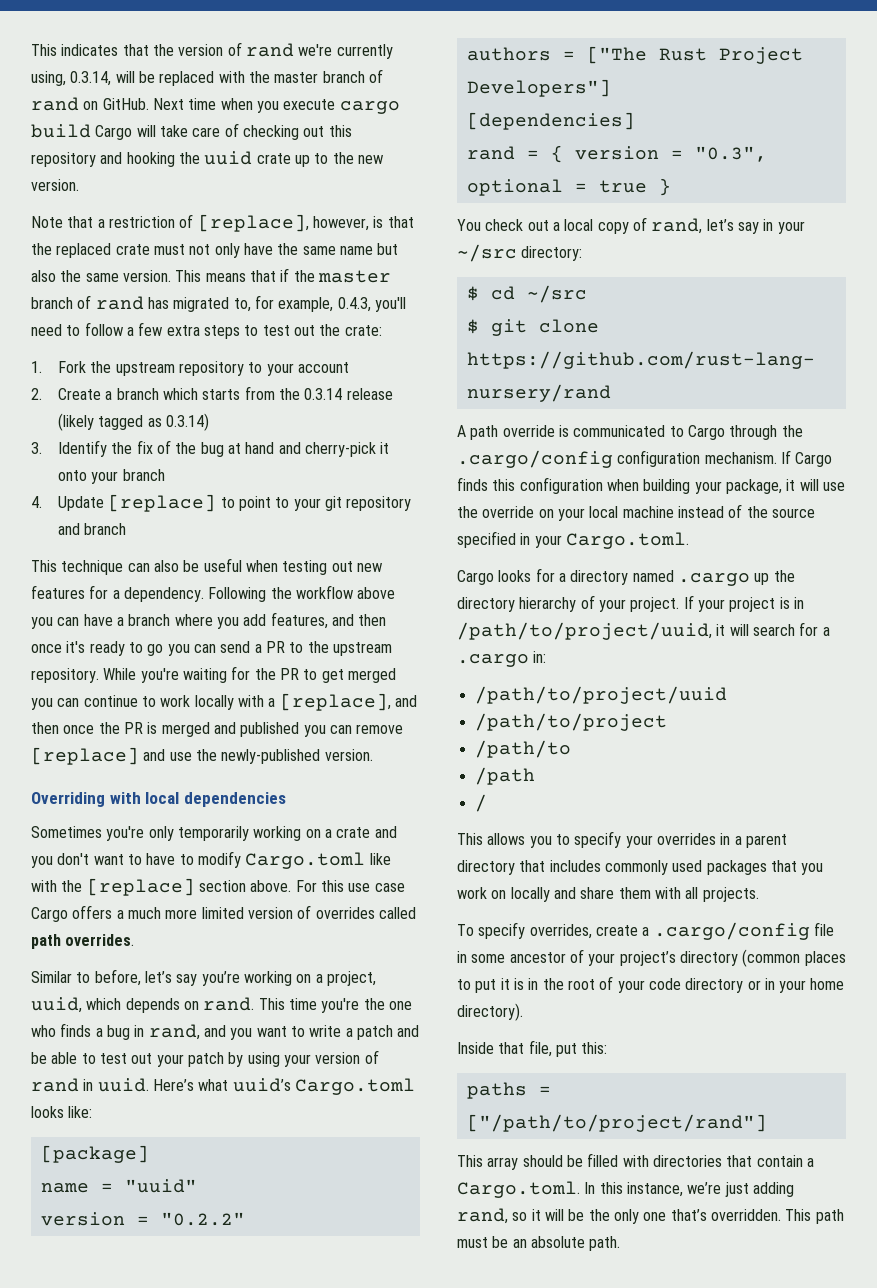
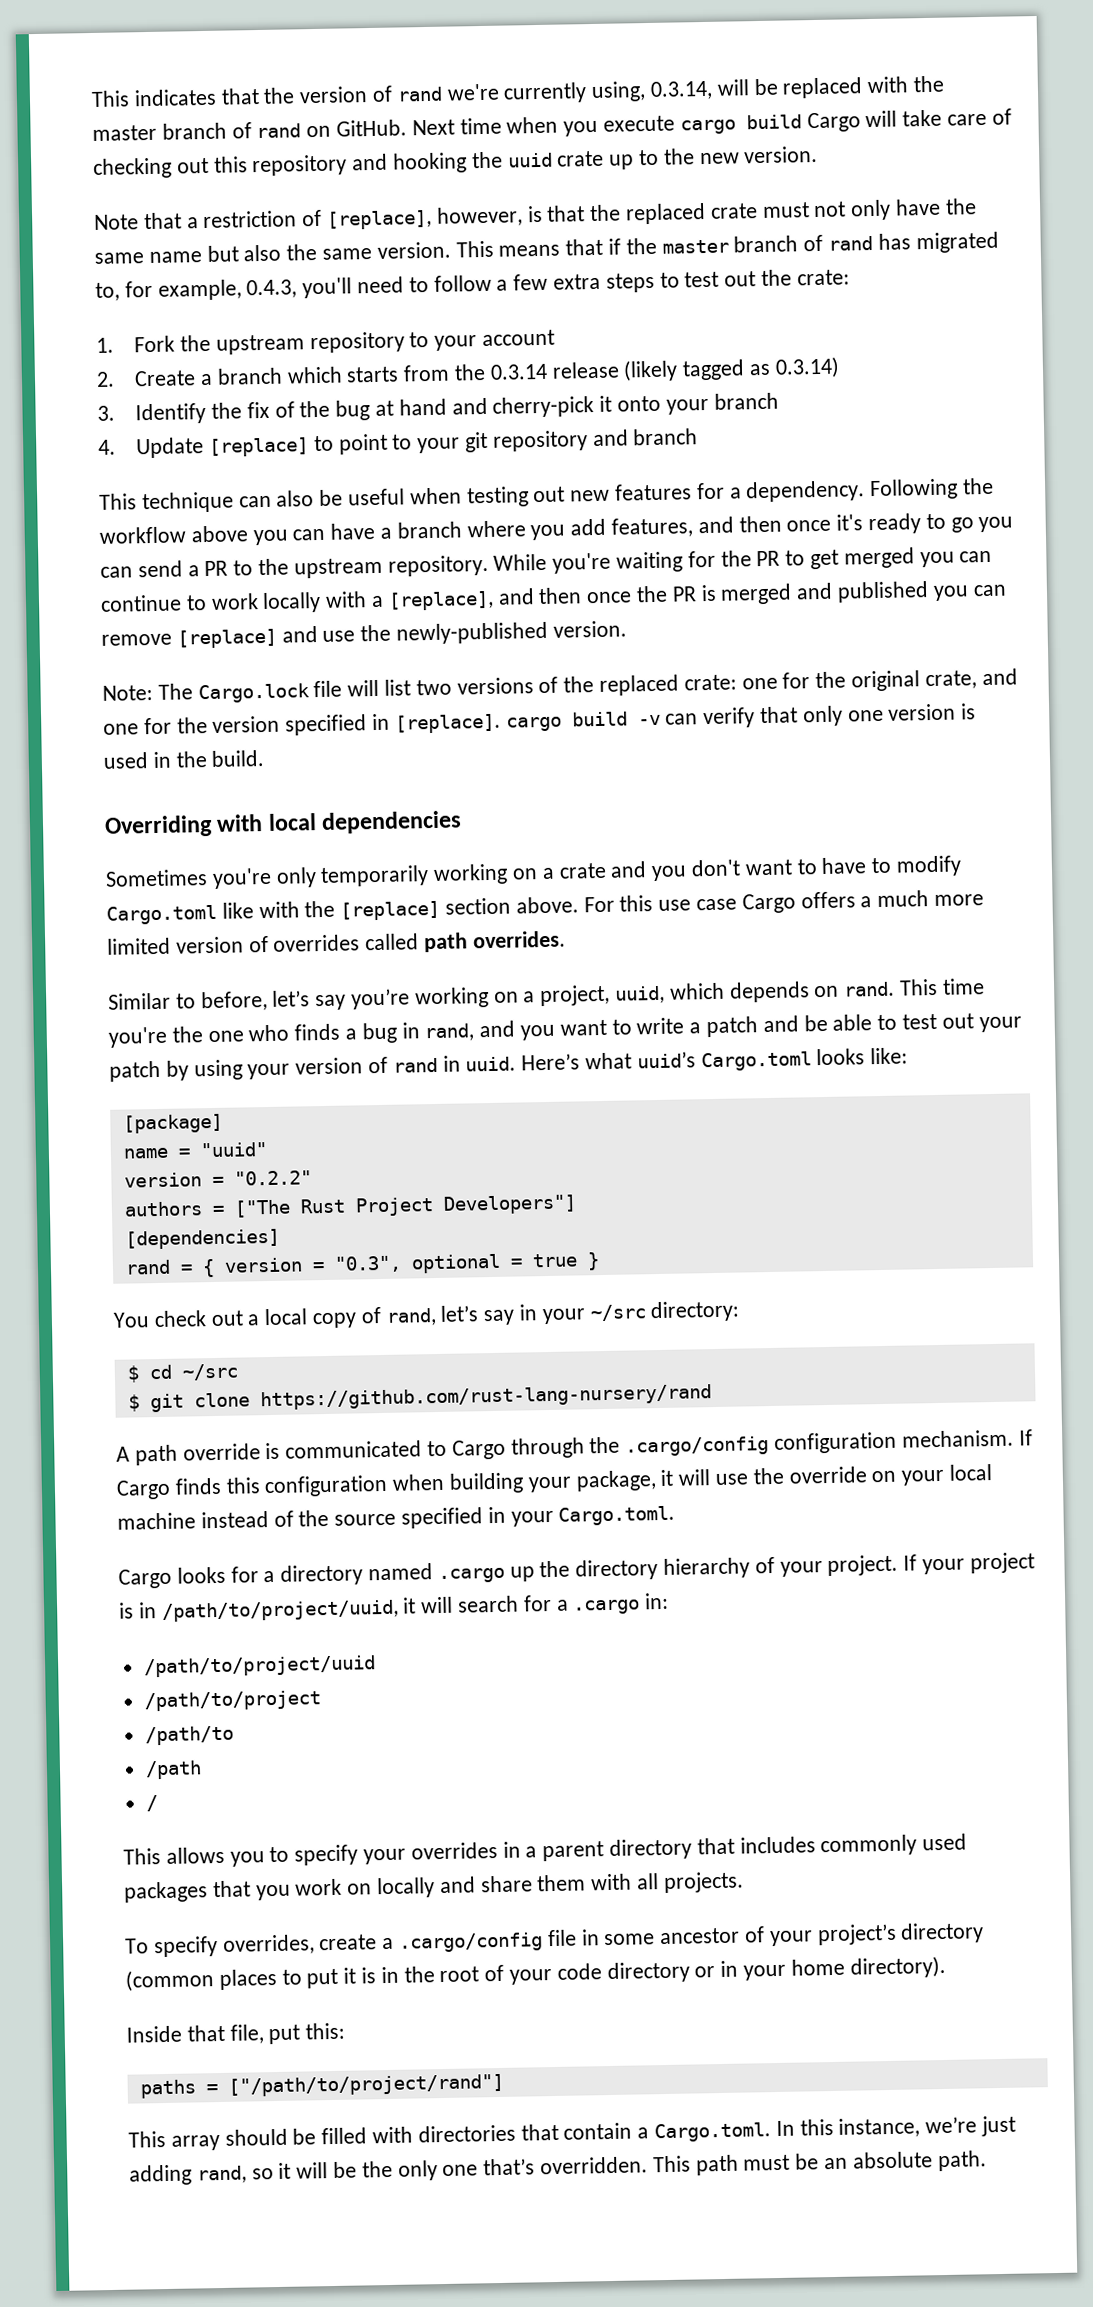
(373, 755) none -> [102,668,1018,704] [103,703,977,736] [103,750,265,769] // Note: The Cargo.lock file will list two versions of the replaced crate: one for the original crate, and one for the version specified in [replace]. cargo build -v can verify that only one version is used in the build.

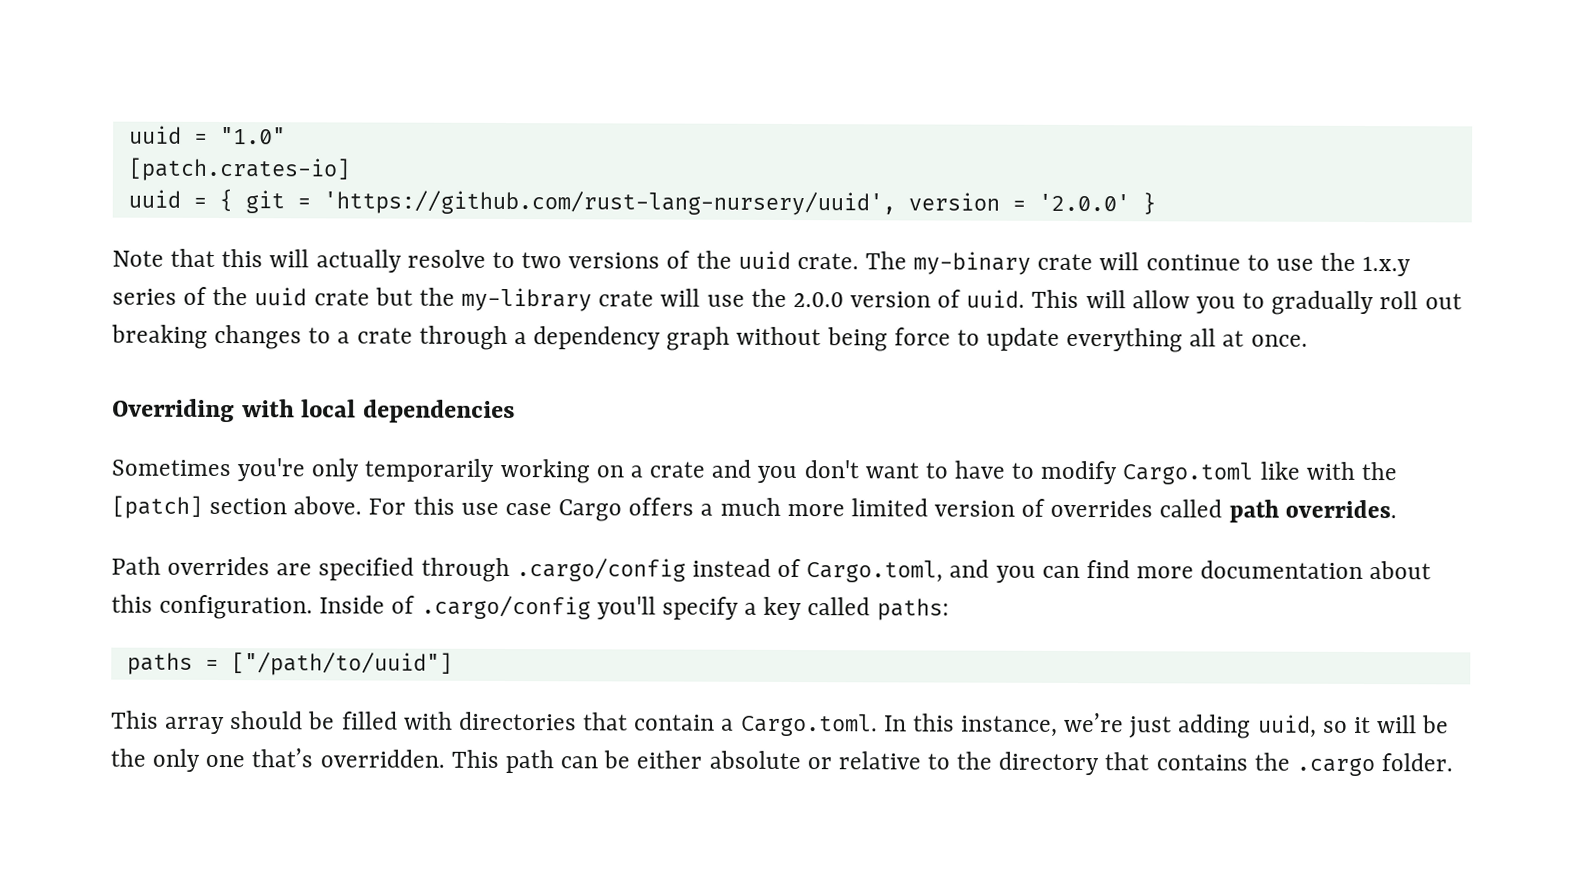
[91,75,945,107] [92,108,1012,141] [93,145,819,179] [94,198,977,230] [94,231,999,264] [95,269,850,301] [96,329,556,355] [96,356,840,387] [97,392,779,425] [98,428,699,459] [99,477,995,514] [99,513,1014,546] [100,547,993,579] [100,581,1007,614] [101,620,627,649] [102,668,1018,704] [103,703,977,736] [103,750,265,769] This indicates that the version of rand we're currently using, 0.3.14, will be replaced with the master branch of rand on GitHub. Next time when you execute cargo build Cargo will take care of checking out this repository and hooking the uuid crate up to the new version. // Note that a restriction of [replace], however, is that the replaced crate must not only have the same name but also the same version. This means that if the master branch of rand has migrated to, for example, 0.4.3, you'll need to follow a few extra steps to test out the crate: // 1. Fork the upstream repository to your account // 2. Create a branch which starts from the 0.3.14 release (likely tagged as 0.3.14) // 3. Identify the fix of the bug at hand and cherry-pick it onto your branch // 4. Update [replace] to point to your git repository and branch // This technique can also be useful when testing out new features for a dependency. Following the workflow above you can have a branch where you add features, and then once it's ready to go you can send a PR to the upstream repository. While you're waiting for the PR to get merged you can continue to work locally with a [replace], and then once the PR is merged and published you can remove [replace] and use the newly-published version. // Note: The Cargo.lock file will list two versions of the replaced crate: one for the original crate, and one for the version specified in [replace]. cargo build -v can verify that only one version is used in the build. -> [128,125,286,145] [127,157,351,182] [127,188,1156,216] [112,248,1412,277] [112,286,1462,316] [111,324,1308,353] uuid = "1.0" // [patch.crates-io] // uuid = { git = 'https://github.com/rust-lang-nursery/uuid', version = '2.0.0' } // Note that this will actually resolve to two versions of the uuid crate. The my-binary crate will continue to use the 1.x.y series of the uuid crate but the my-library crate will use the 2.0.0 version of uuid. This will allow you to gradually roll out breaking changes to a crate through a dependency graph without being force to update everything all at once.
[340,900,441,921] [replace] -> [111,495,203,519] [patch]
[108,978,985,1012] [108,1013,1022,1048] [109,1047,909,1082] [122,1113,223,1134] [122,1142,268,1159] [123,1170,312,1188] [123,1194,577,1218] [124,1228,280,1250] [124,1252,600,1278] [113,1300,741,1329] [126,1363,239,1383] [127,1384,712,1413] [116,1429,1033,1466] [116,1464,993,1500] [117,1505,676,1530] [118,1552,1035,1589] [119,1592,670,1622] [143,1655,376,1678] [143,1690,321,1712] [144,1725,234,1746] [144,1760,202,1780] [145,1795,158,1812] [123,1833,968,1867] [124,1871,744,1903] [125,1922,985,1958] [125,1955,946,1992] [126,2022,346,2045] Similar to before, let’s say you’re working on a project, uuid, which depends on rand. This time you're the one who finds a bug in rand, and you want to write a patch and be able to test out your patch by using your version of rand in uuid. Here’s what uuid’s Cargo.toml looks like: // [package] // name = "uuid" // version = "0.2.2" // authors = ["The Rust Project Developers"] // [dependencies] // rand = { version = "0.3", optional = true } // You check out a local copy of rand, let’s say in your ~/src directory: // $ cd ~/src // $ git clone https://github.com/rust-lang-nursery/rand // A path override is communicated to Cargo through the .cargo/config configuration mechanism. If Cargo finds this configuration when building your package, it will use the override on your local machine instead of the source specified in your Cargo.toml. // Cargo looks for a directory named .cargo up the directory hierarchy of your project. If your project is in /path/to/project/uuid, it will search for a .cargo in: // /path/to/project/uuid // /path/to/project // /path/to // /path // / // This allows you to specify your overrides in a parent directory that includes commonly used packages that you work on locally and share them with all projects. // To specify overrides, create a .cargo/config file in some ancestor of your project’s directory (common places to put it is in the root of your code directory or in your home directory). // Inside that file, put this: -> [111,556,1432,583] [111,594,949,621] Path overrides are specified through .cargo/config instead of Cargo.toml, and you can find more documentation about this configuration. Inside of .cargo/config you'll specify a key called paths:
[227,2073,504,2097] ["/path/to/project/rand"] -> [230,652,453,676] ["/path/to/uuid"]
[196,2165,247,2184] rand, -> [1256,714,1317,738] uuid,
[743,2150,987,2172] must be an absolute path. -> [560,750,1454,777] can be either absolute or relative to the directory that contains the .cargo folder.

